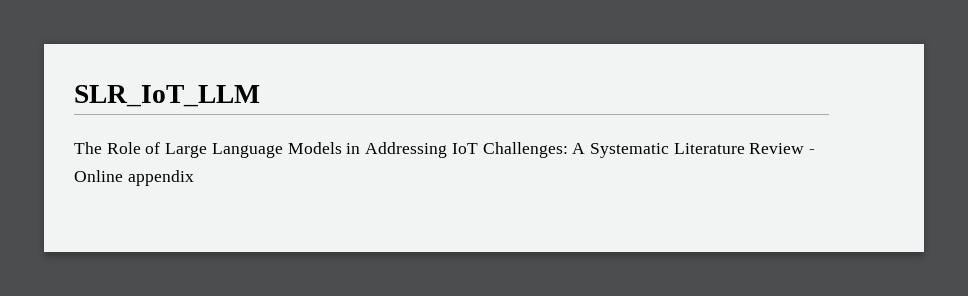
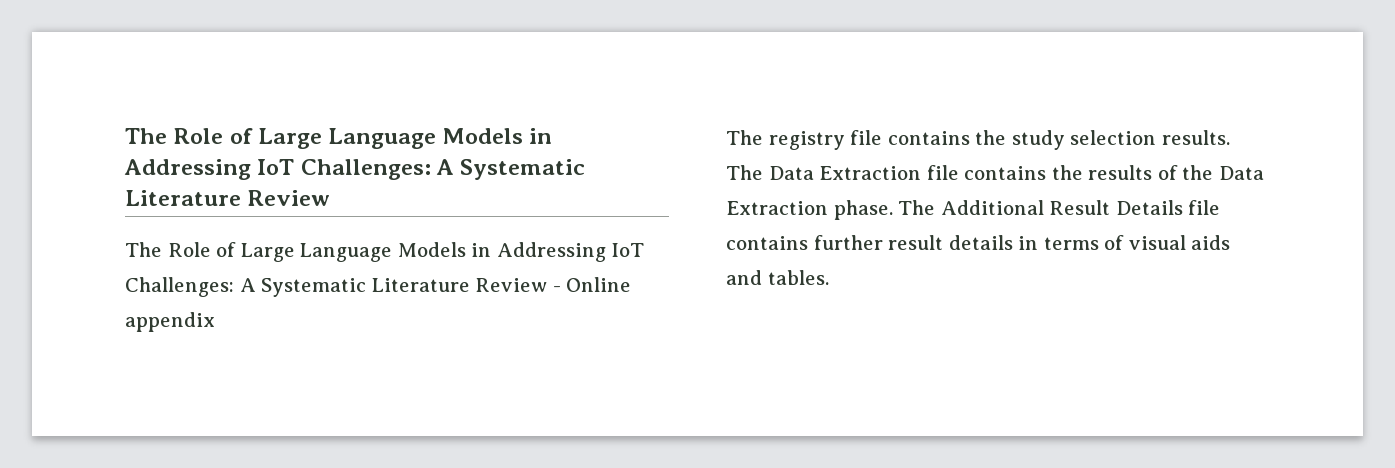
[74,85,260,107] SLR_IoT_LLM -> [125,128,553,149] [124,159,586,180] [125,190,331,206] The Role of Large Language Models in Addressing IoT Challenges: A Systematic Literature Review
(194, 178) none -> [726,130,1230,150] [726,165,1264,180] [726,200,1221,220] [726,235,1231,250] [726,270,829,285] // The registry file contains the study selection results. The Data Extraction file contains the results of the Data Extraction phase. The Additional Result Details file contains further result details in terms of visual aids and tables.

